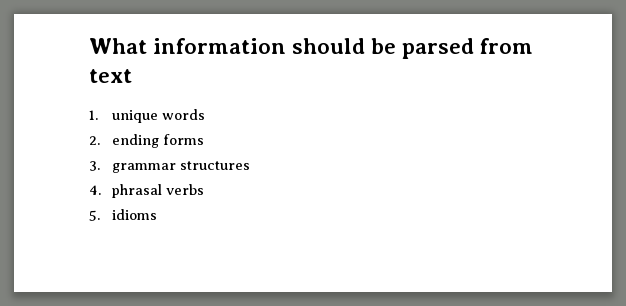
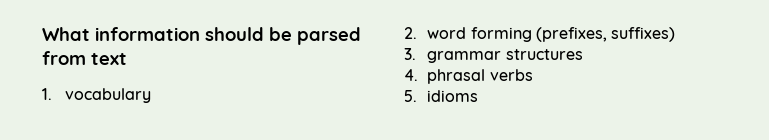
[111,109,205,123] unique words -> [65,88,152,103] vocabulary
[111,134,204,148] ending forms -> [427,27,676,42] word forming (prefixes, suffixes)

